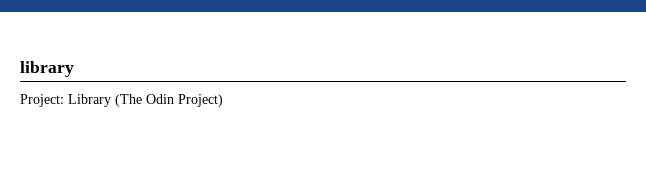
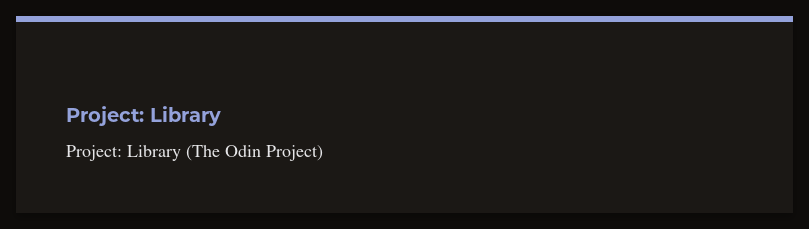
[20,61,74,77] library -> [66,106,221,126] Project: Library

